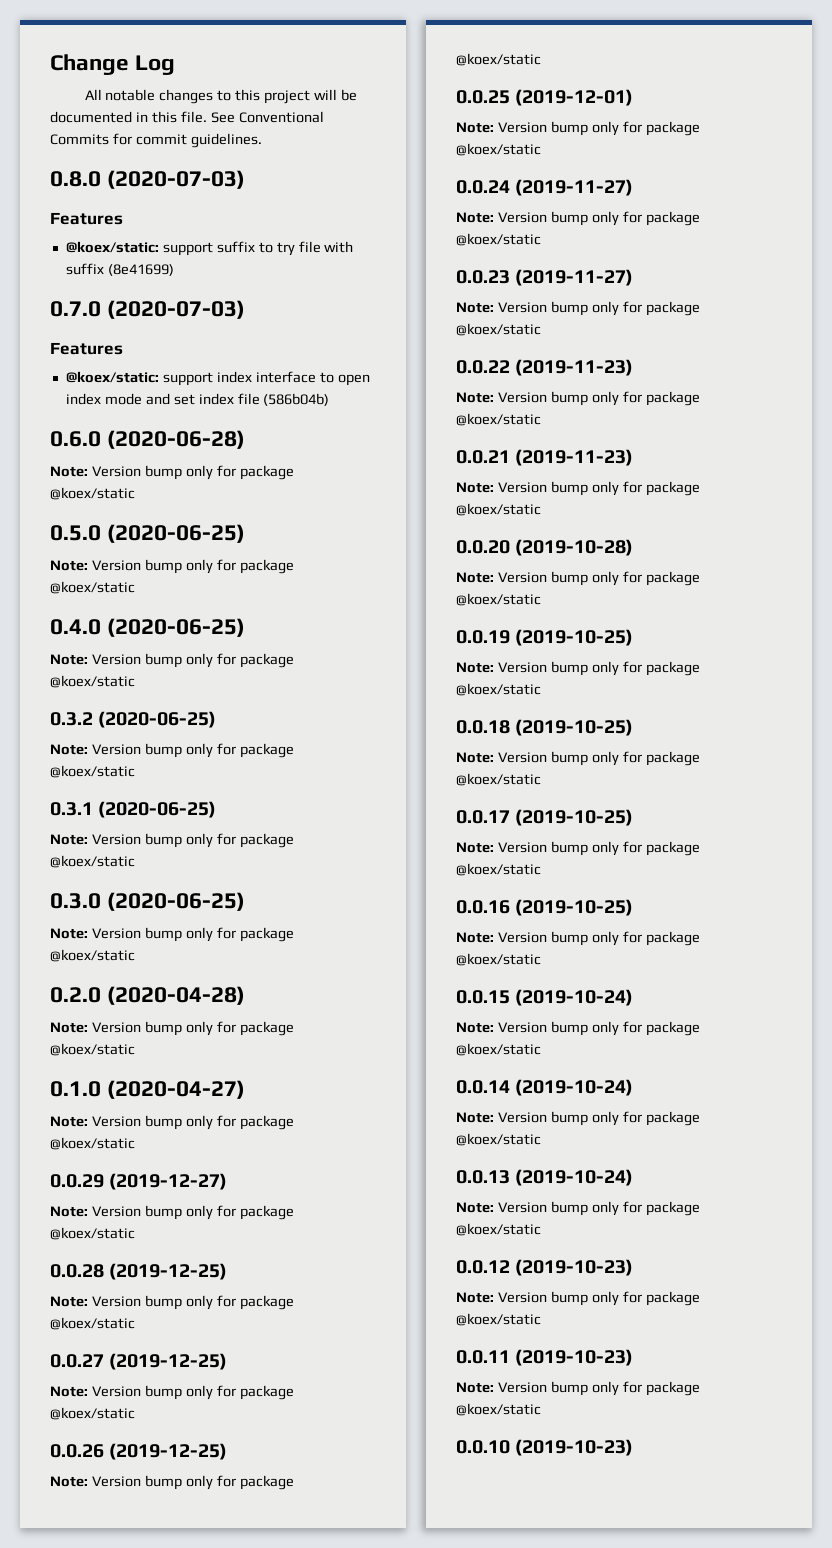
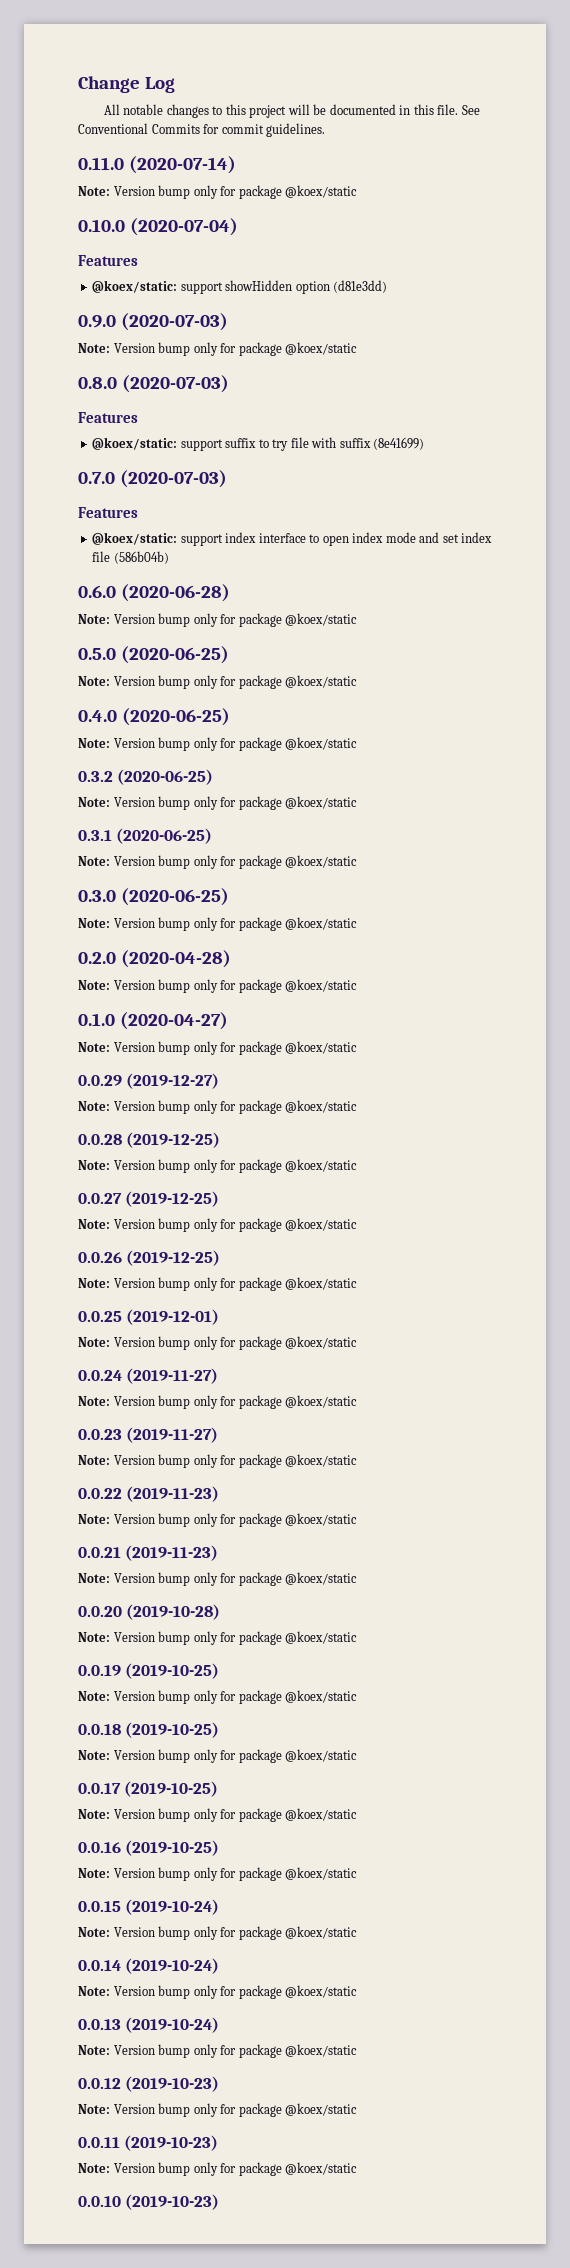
(262, 140) none -> [78,156,236,174] [78,185,358,199] [78,218,238,236] [78,255,138,266] [92,280,388,294] [78,313,228,331] [78,342,358,356] // 0.11.0 (2020-07-14) // Note: Version bump only for package @koex/static // 0.10.0 (2020-07-04) // Features // @koex/static: support showHidden option (d81e3dd) // 0.9.0 (2020-07-03) // Note: Version bump only for package @koex/static

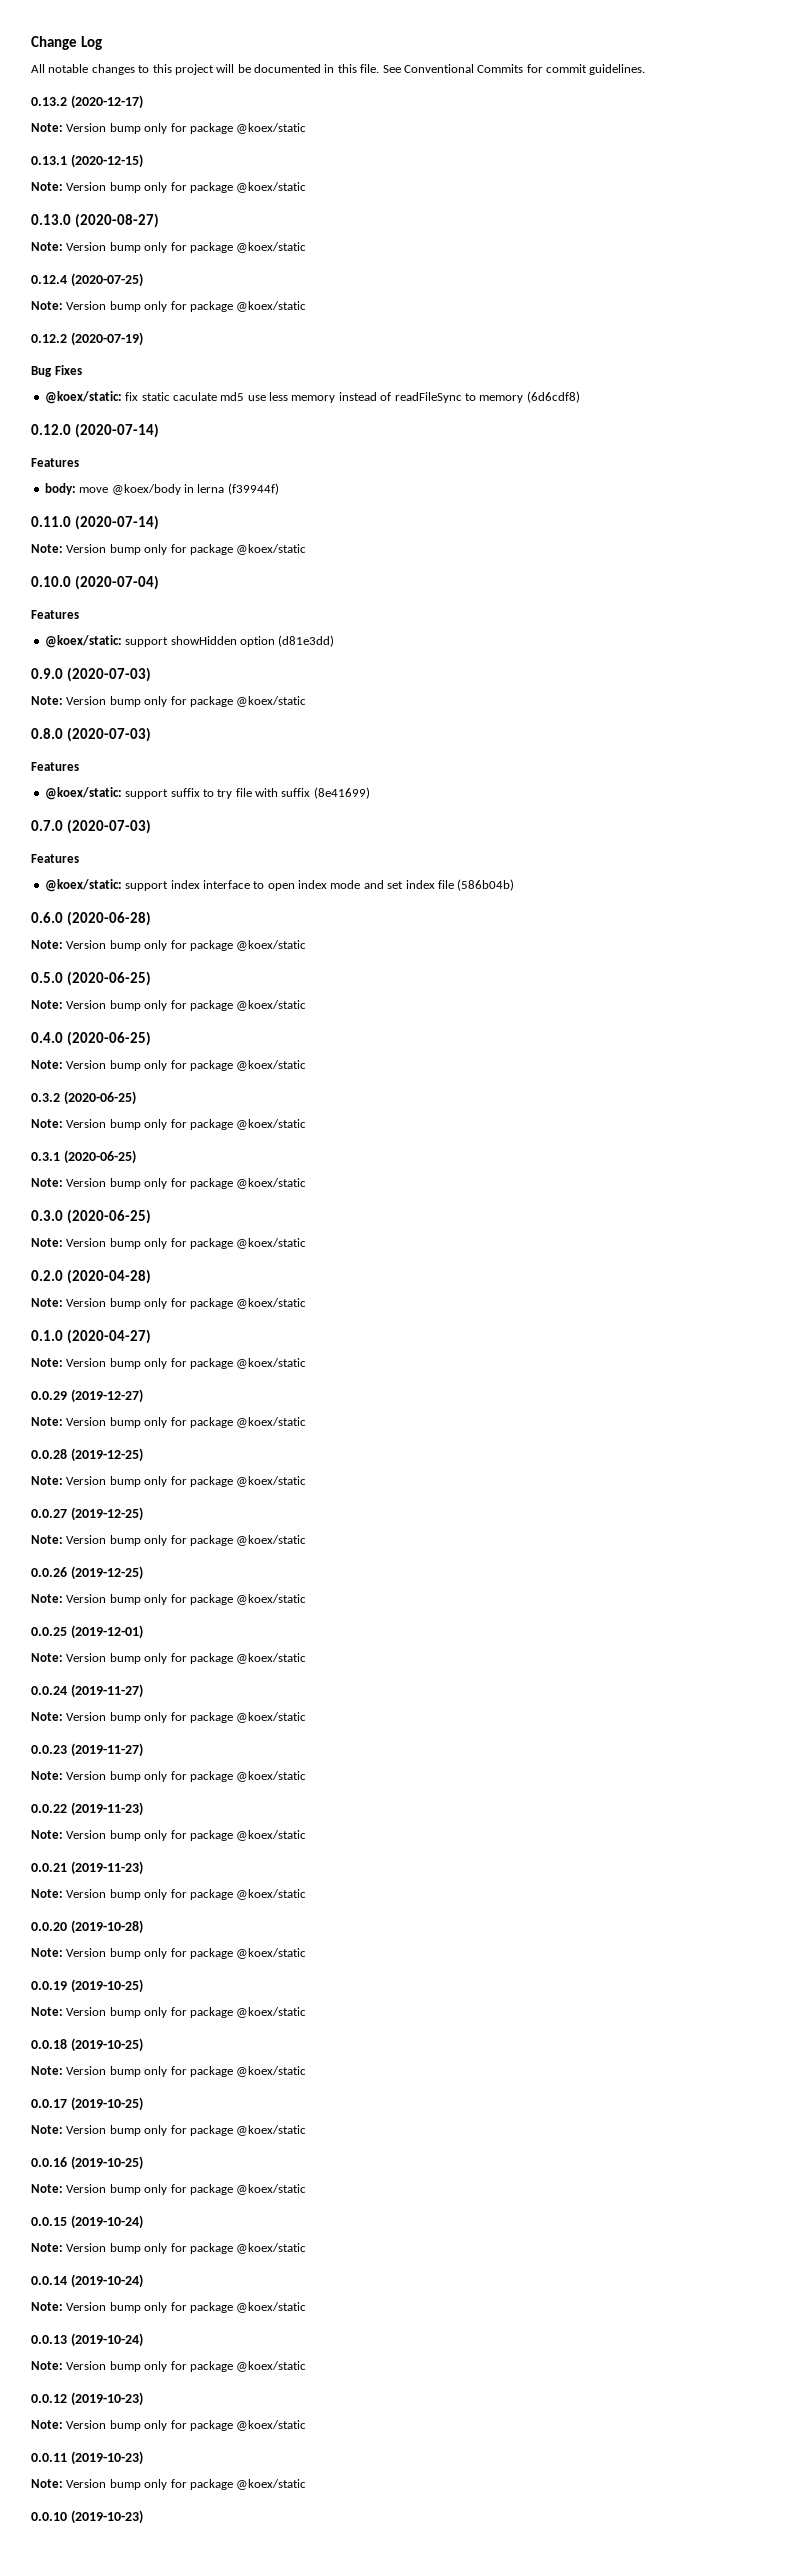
(326, 130) none -> [31,95,143,109] [31,123,307,134] [31,154,143,168] [31,182,307,193] [31,213,159,228] [31,242,307,253] [31,273,143,287] [31,301,307,312] [31,332,143,346] [31,365,82,377] [44,391,580,404] [31,423,159,438] [31,458,79,467] [44,483,279,495] // 0.13.2 (2020-12-17) // Note: Version bump only for package @koex/static // 0.13.1 (2020-12-15) // Note: Version bump only for package @koex/static // 0.13.0 (2020-08-27) // Note: Version bump only for package @koex/static // 0.12.4 (2020-07-25) // Note: Version bump only for package @koex/static // 0.12.2 (2020-07-19) // Bug Fixes // @koex/static: fix static caculate md5 use less memory instead of readFileSync to memory (6d6cdf8) // 0.12.0 (2020-07-14) // Features // body: move @koex/body in lerna (f39944f)

